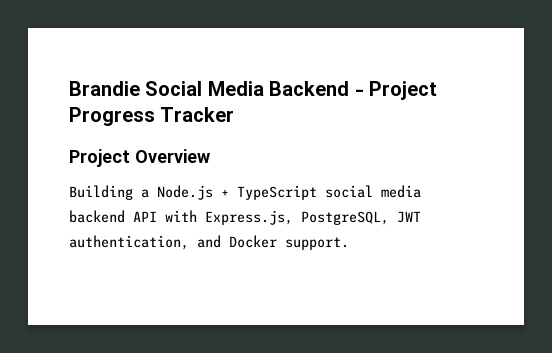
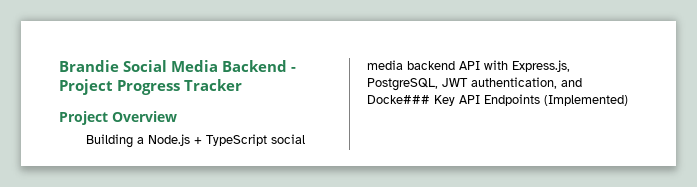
[229,235,349,250] Docker support. -> [367,94,628,106] Docke### Key API Endpoints (Implemented)

